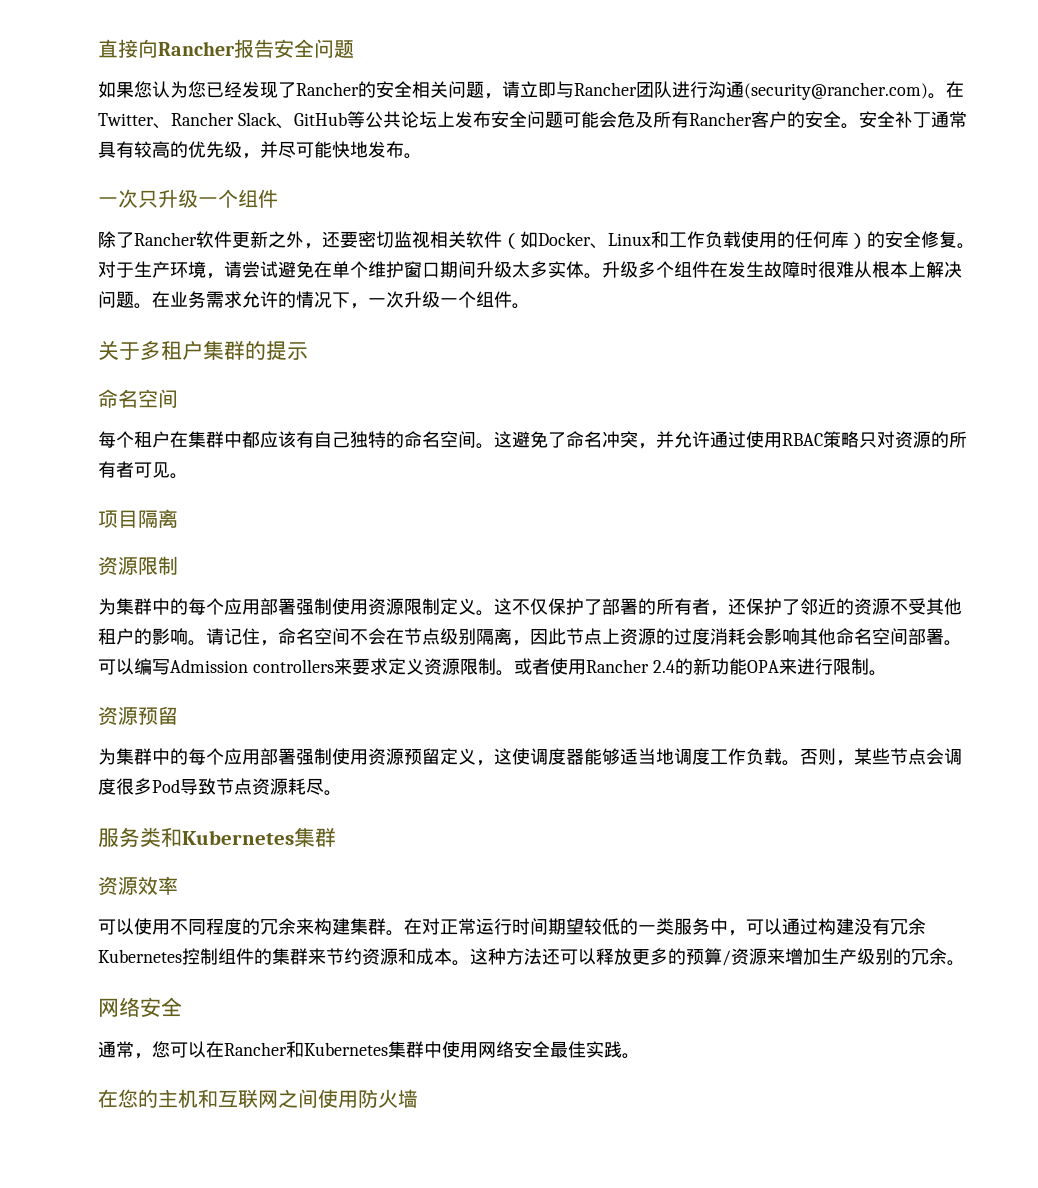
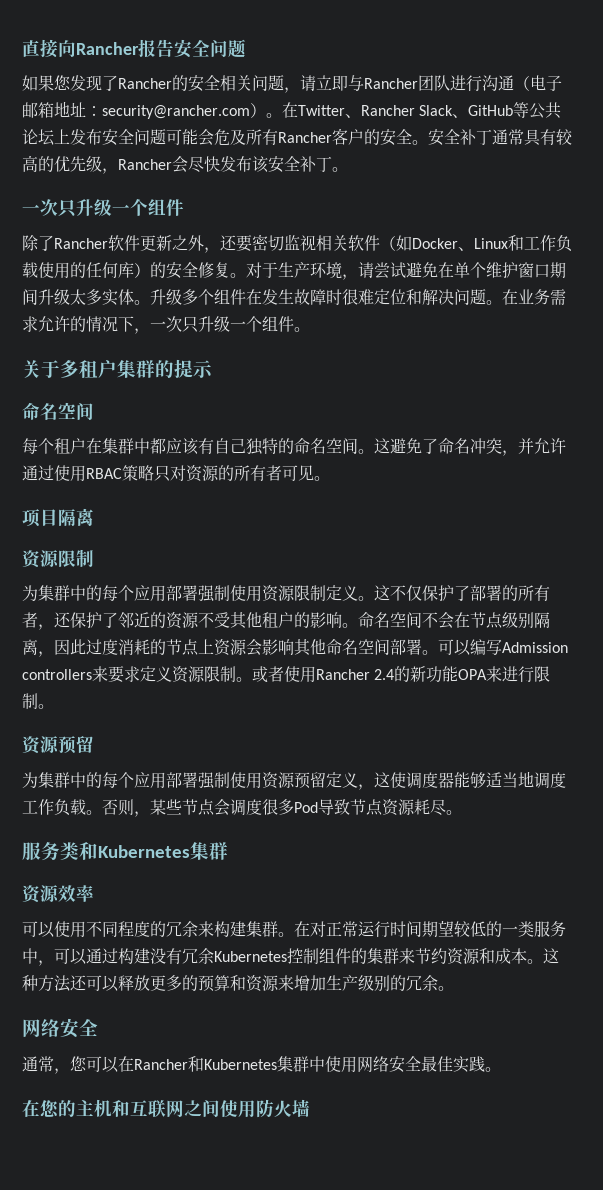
[152,81,242,98] 认为您已经 -> (71, 82) none
[744,82,928,100] (security@rancher.com) -> [514,75,562,91] [22,101,266,119] （电子邮箱地址：security@rancher.com）
[260,141,404,158] 并尽可能快地发布 -> [118,156,332,173] Rancher会尽快发布该安全补丁
[854,261,926,278] 从根本上 -> [374,289,422,305] 定位和
(404, 299) none -> [182,316,198,333] 只
[206,628,278,646] 请记住， -> (358, 625) none
[566,628,746,645] 节点上资源的过度消耗 -> [86,639,247,656] 过度消耗的节点上资源
[722,950,731,966] / -> [230,975,246,991] 和

